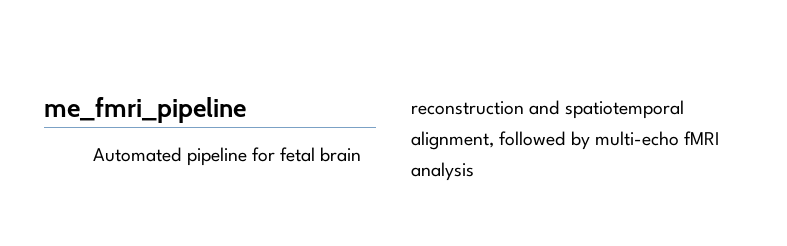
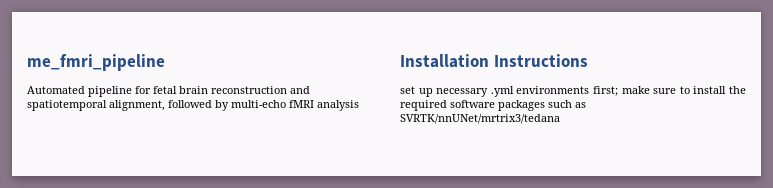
(474, 171) none -> [400,54,588,68] [400,86,746,97] [400,100,586,111] [400,114,560,124] // Installation Instructions // set up necessary .yml environments first; make sure to install the required software packages such as SVRTK/nnUNet/mrtrix3/tedana

